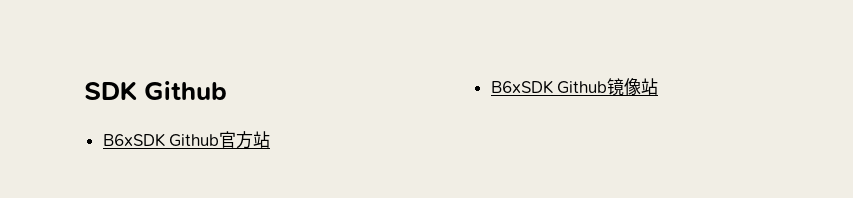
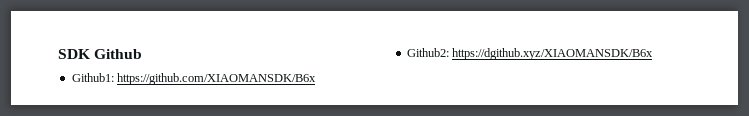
[102,131,271,149] [490,78,659,96] B6xSDK Github官方站 // B6xSDK Github镜像站 -> [71,73,317,85] [406,48,654,60] Github1: https://github.com/XIAOMANSDK/B6x // Github2: https://dgithub.xyz/XIAOMANSDK/B6x

